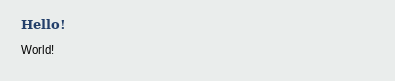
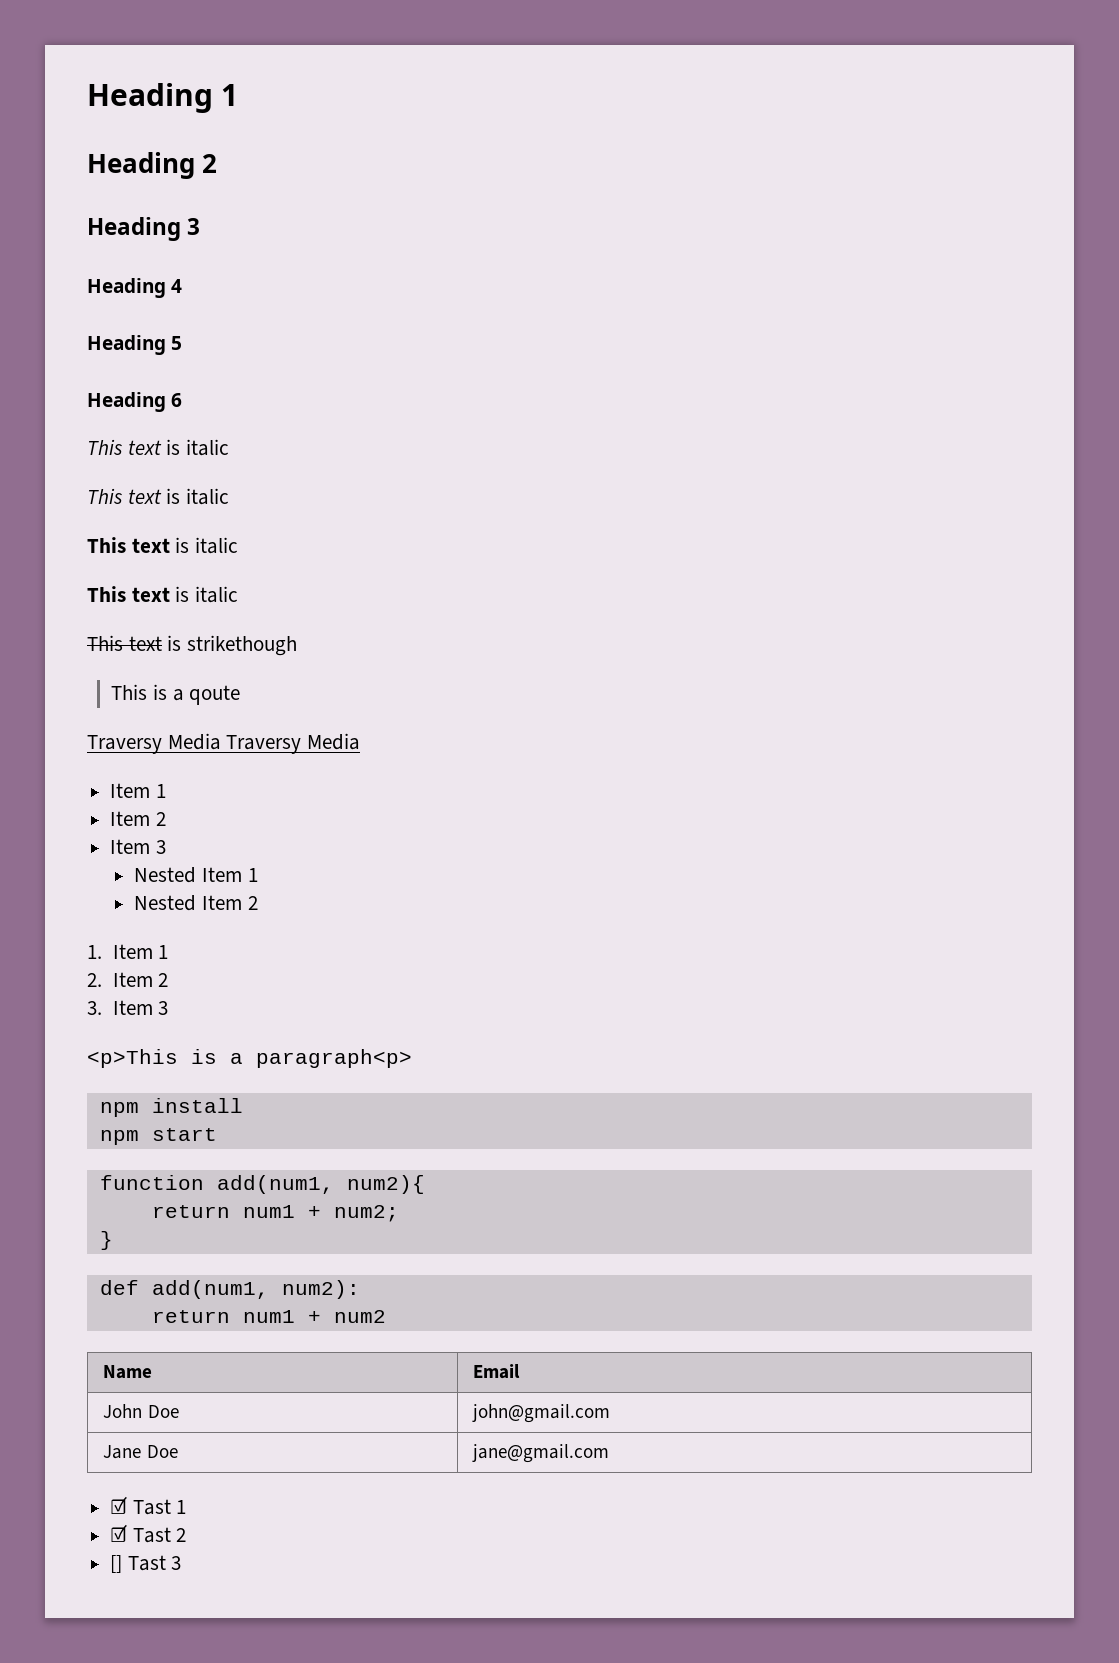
[21,19,66,29] [21,45,54,54] Hello! // World! -> [87,83,239,113] [87,152,218,179] [87,217,201,241] [87,278,183,298] [87,335,183,355] [87,392,183,412] [87,439,230,456] [87,488,230,505] [87,537,239,554] [87,586,239,603] [87,635,298,656] [111,684,241,705] [87,733,361,754] [110,783,166,798] [110,811,166,826] [110,839,166,854] [134,867,258,883] [134,895,258,911] [87,944,169,959] [87,972,169,987] [87,1000,169,1015] [87,1049,412,1068] [99,1098,243,1117] [99,1128,217,1145] [99,1175,425,1194] [151,1205,399,1222] [99,1231,113,1250] [99,1280,360,1299] [151,1310,386,1323] [103,1365,153,1379] [473,1364,521,1379] [103,1404,179,1418] [472,1404,611,1423] [103,1445,178,1459] [472,1444,610,1463] [110,1496,187,1515] [110,1524,187,1543] [110,1555,182,1573] Heading 1 // Heading 2 // Heading 3 // Heading 4 // Heading 5 // Heading 6 // This text is italic // This text is italic // This text is italic // This text is italic // This text is strikethough // This is a qoute // Traversy Media Traversy Media // Item 1 // Item 2 // Item 3 // Nested Item 1 // Nested Item 2 // 1. Item 1 // 2. Item 2 // 3. Item 3 // <p>This is a paragraph<p> // npm install // npm start // function add(num1, num2){ // return num1 + num2; // } // def add(num1, num2): // return num1 + num2 // Name | Email // John Doe | john@gmail.com // Jane Doe | jane@gmail.com // ☑ Tast 1 // ☑ Tast 2 // [] Tast 3

